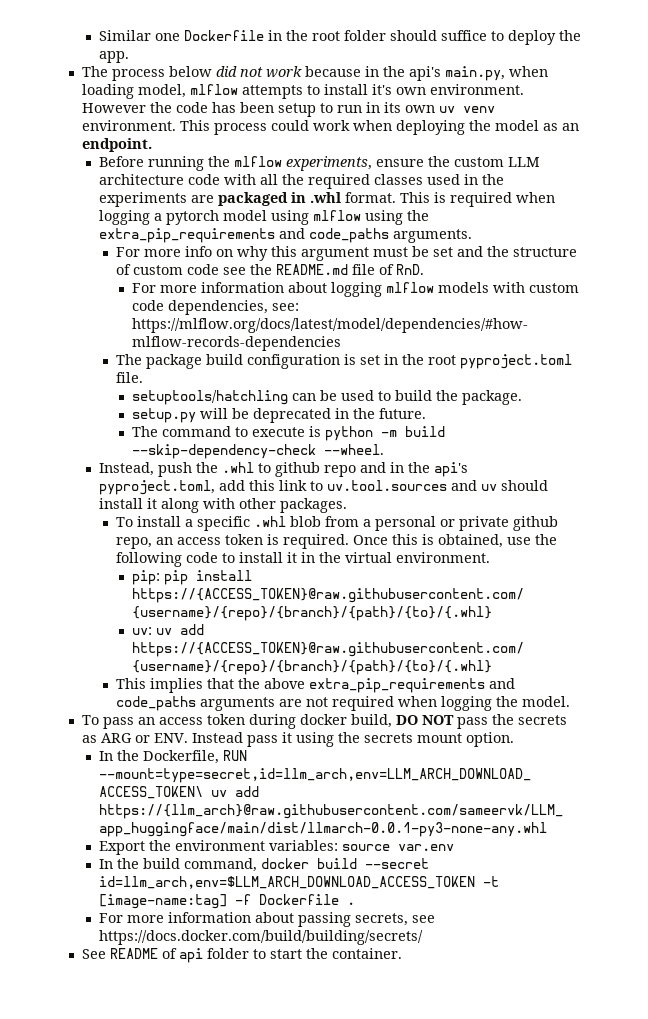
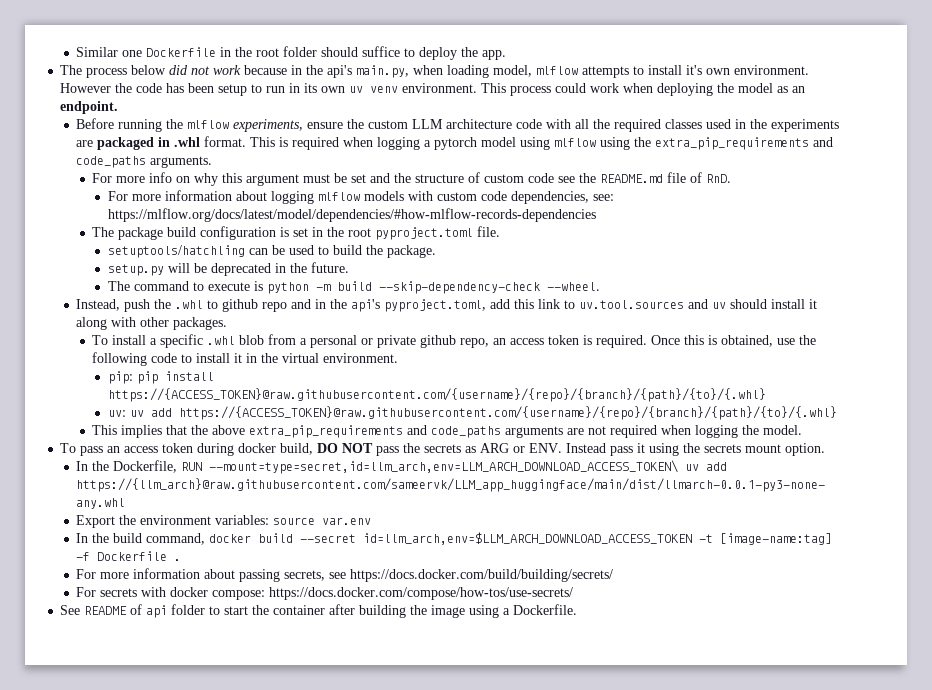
(423, 937) none -> [76,587,574,600] // For secrets with docker compose: https://docs.docker.com/compose/how-tos/use-secrets/
[331,948,402,959] container. -> [273,604,578,618] container after building the image using a Dockerfile.

